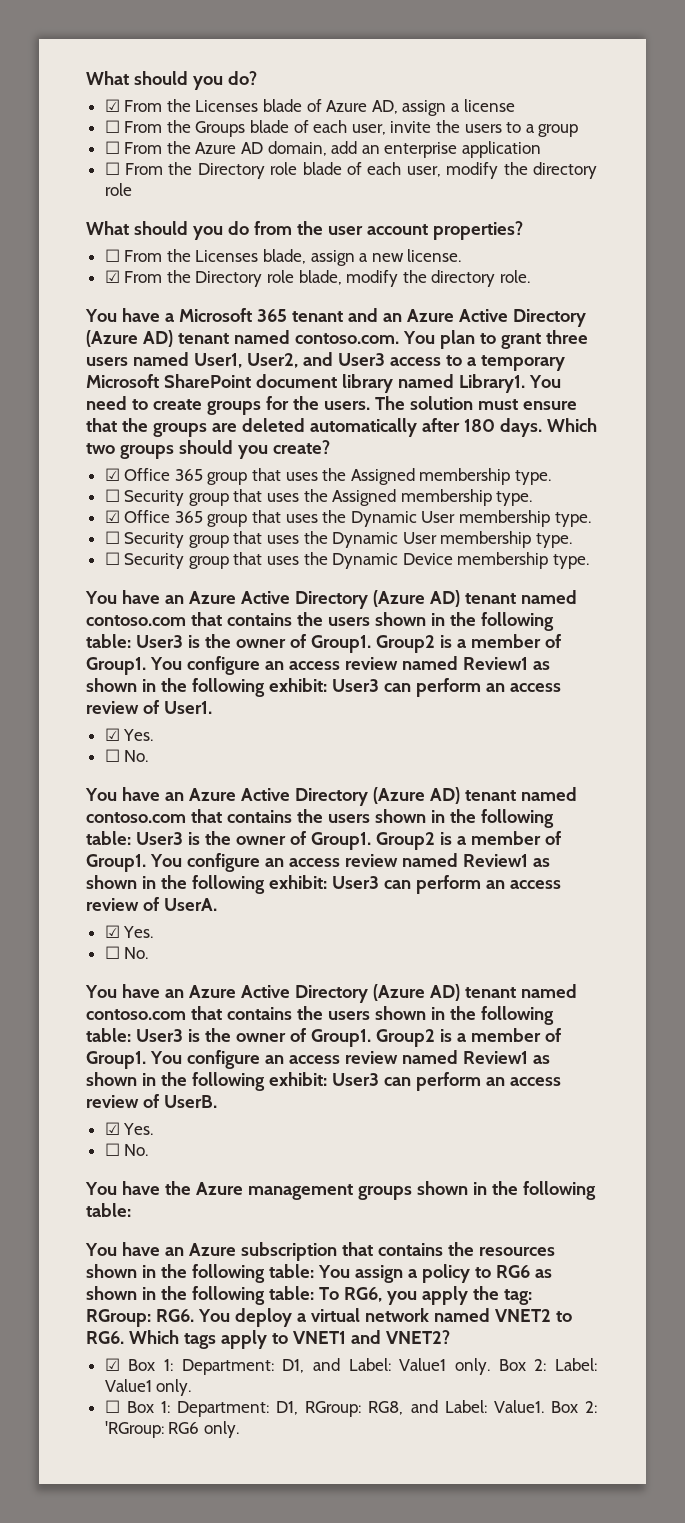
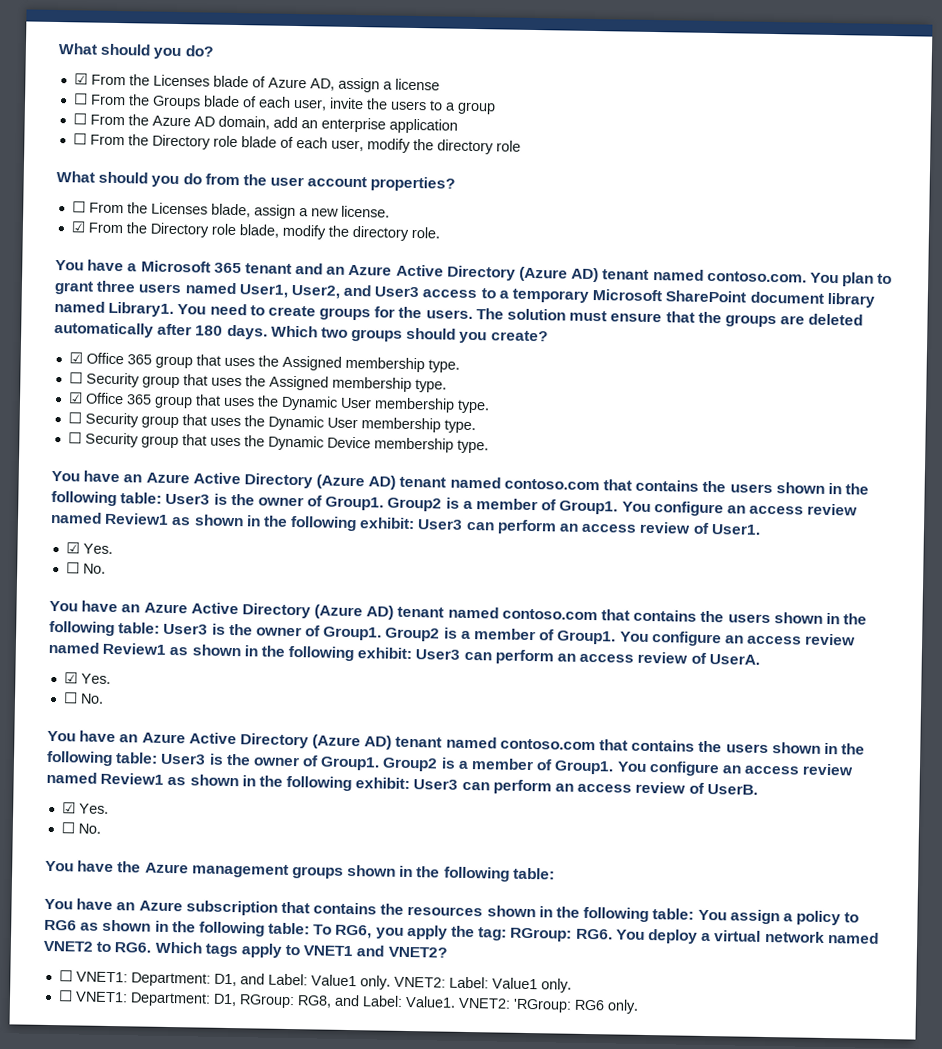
[104,1358,174,1371] ☑ Box 1: -> [58,970,128,983] ☐ VNET1:
[498,1359,547,1371] Box 2: -> [393,976,446,988] VNET2:
[126,1401,170,1413] Box 1: -> [74,991,128,1003] VNET1:
[550,1401,597,1413] Box 2: -> [457,997,511,1009] VNET2:

